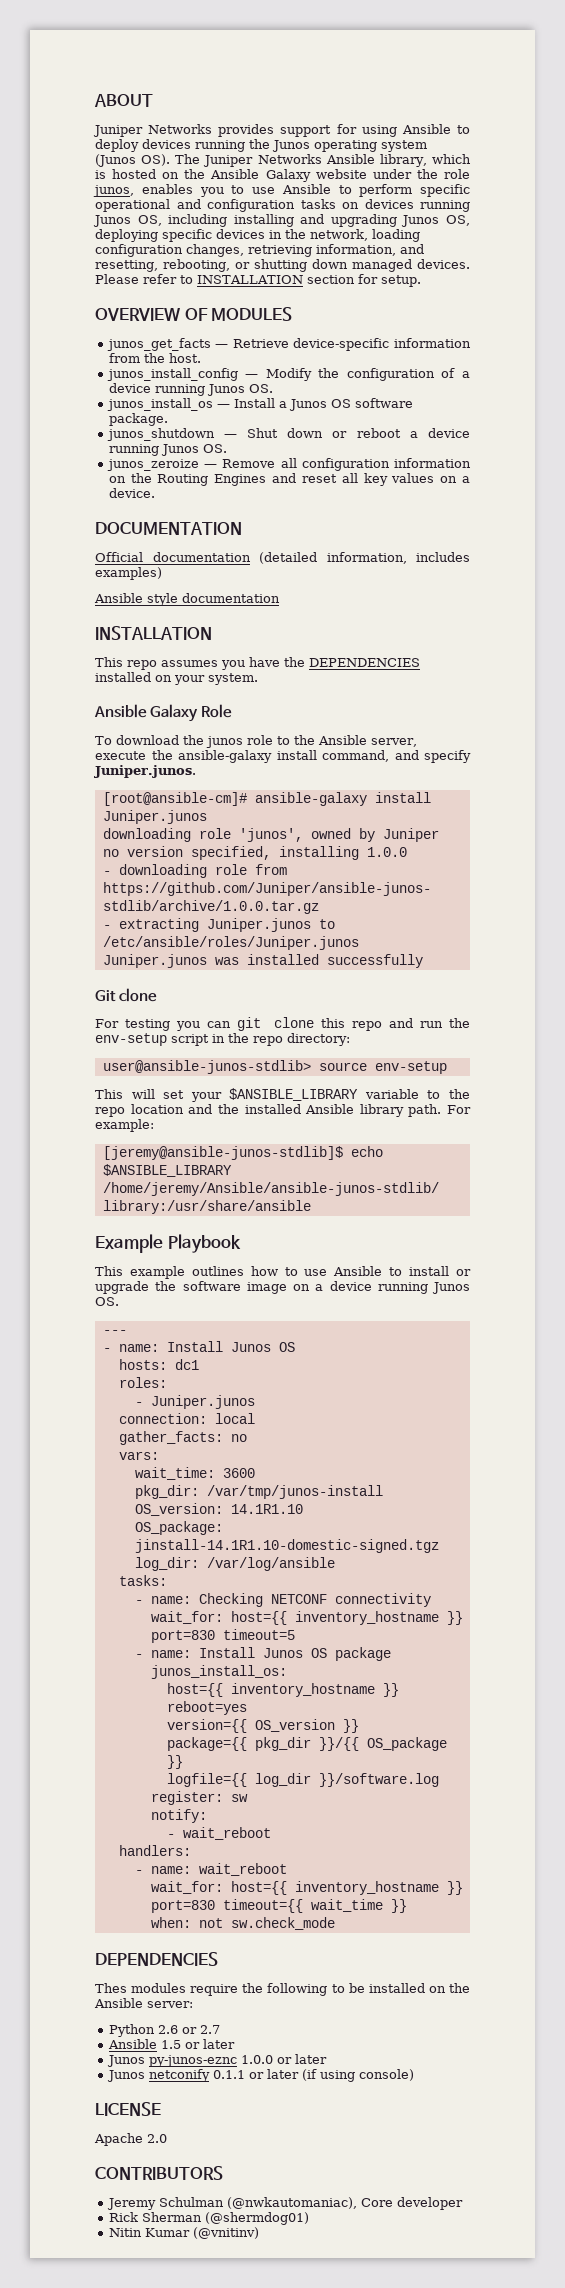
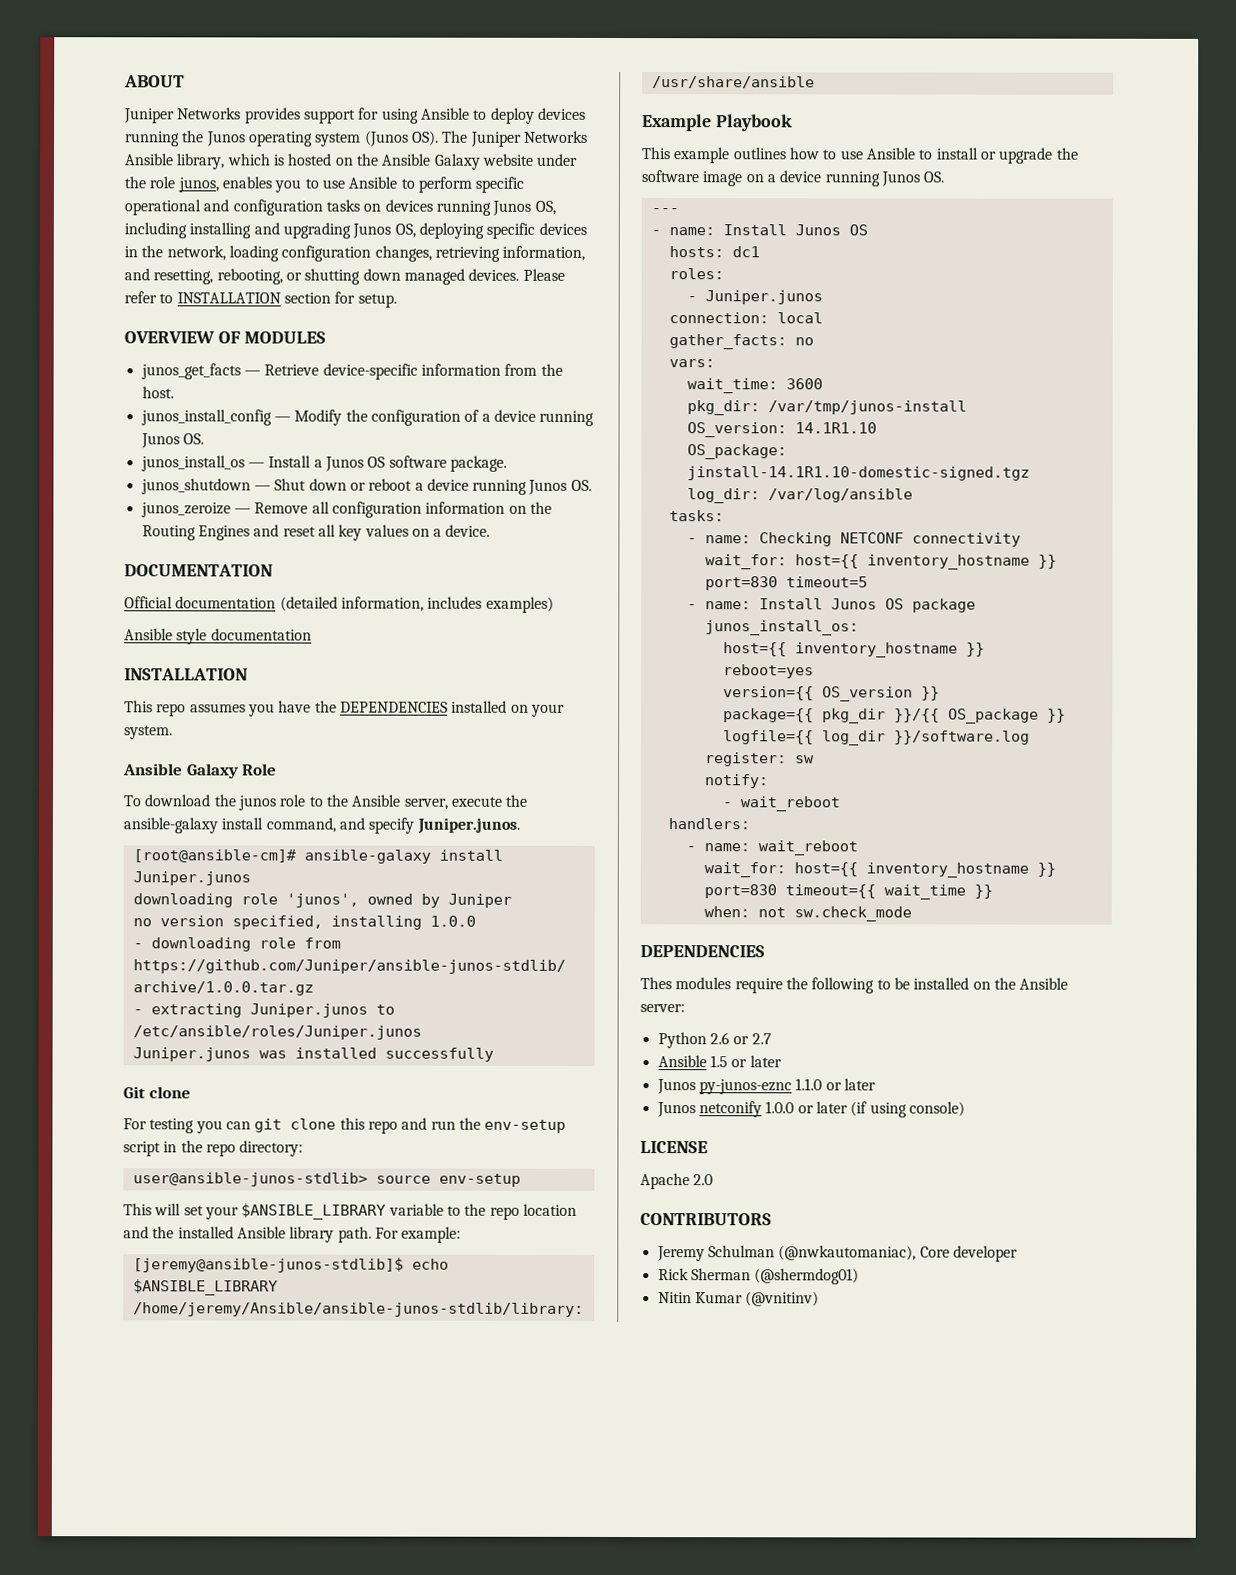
[240,2055,273,2064] 1.0.0 -> [795,1078,823,1091] 1.1.0
[212,2070,245,2079] 0.1.1 -> [765,1101,795,1114] 1.0.0

